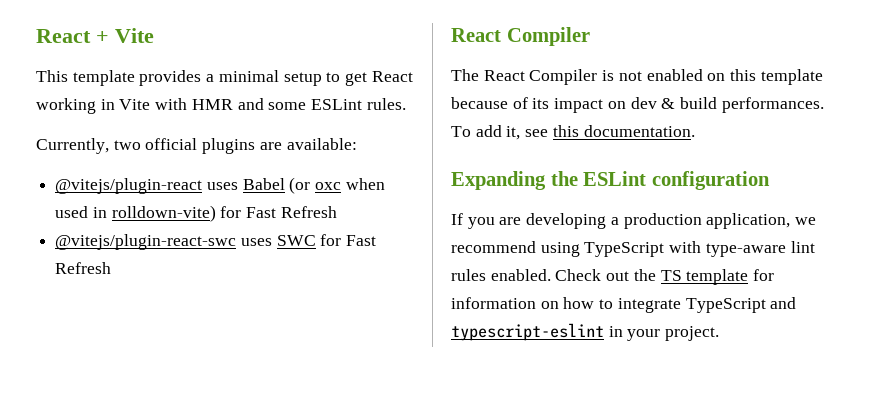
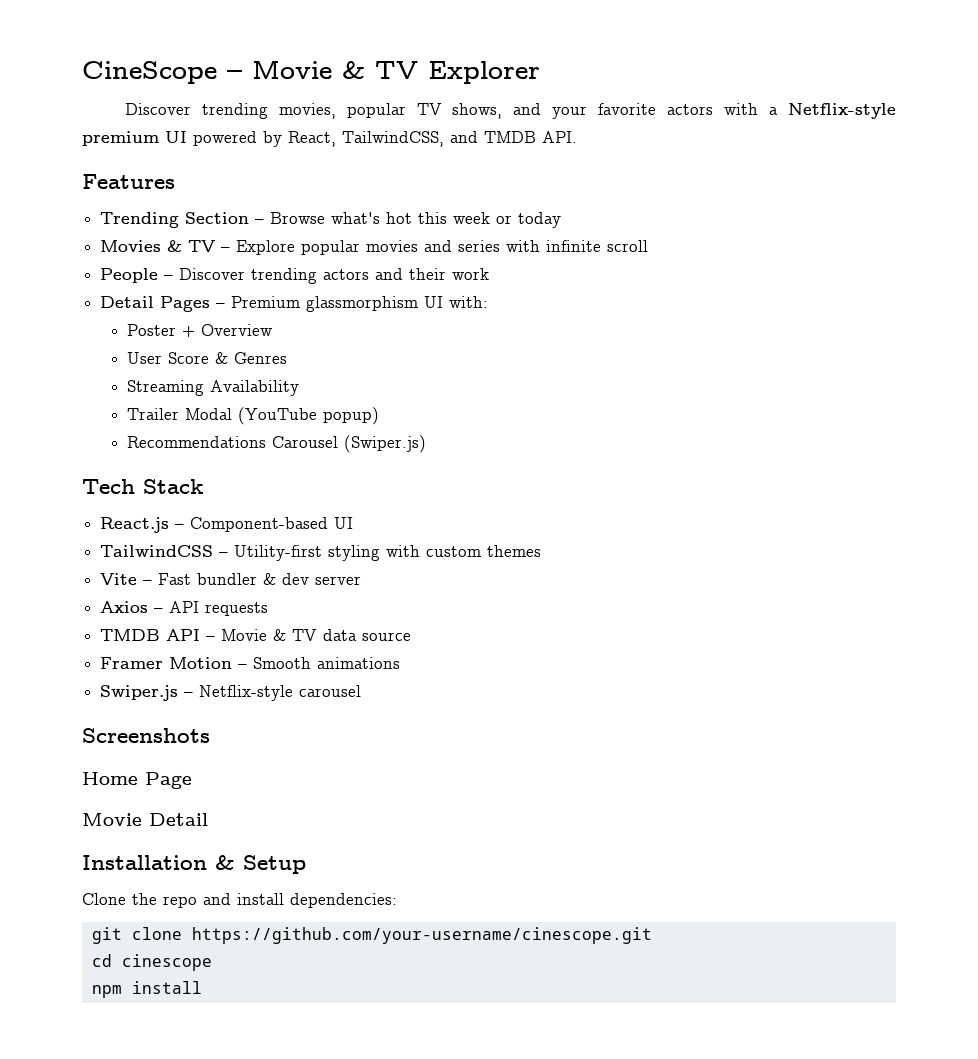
[36,28,154,43] [36,70,413,86] [36,98,406,114] [36,138,357,154] [55,177,385,194] [55,205,337,222] [55,234,377,250] [55,262,112,274] [451,27,590,46] [451,69,823,85] [451,97,824,113] [451,125,695,140] [451,171,770,190] [451,213,817,229] [451,241,815,257] [451,269,775,285] [451,297,797,313] [451,323,720,341] React + Vite // This template provides a minimal setup to get React working in Vite with HMR and some ESLint rules. // Currently, two official plugins are available: // @vitejs/plugin-react uses Babel (or oxc when used in rolldown-vite) for Fast Refresh // @vitejs/plugin-react-swc uses SWC for Fast Refresh // React Compiler // The React Compiler is not enabled on this template because of its impact on dev & build performances. To add it, see this documentation. // Expanding the ESLint configuration // If you are developing a production application, we recommend using TypeScript with type-aware lint rules enabled. Check out the TS template for information on how to integrate TypeScript and typescript-eslint in your project. -> [82,60,540,84] [124,103,896,119] [82,131,577,147] [82,174,175,189] [100,212,562,228] [100,240,649,255] [100,268,490,284] [100,296,489,312] [127,324,274,337] [127,352,288,364] [127,380,300,396] [127,407,380,425] [127,435,427,453] [82,479,204,494] [100,517,354,533] [100,545,542,561] [100,573,362,585] [100,601,269,616] [100,629,412,641] [100,657,401,669] [100,685,362,701] [82,728,210,743] [82,772,192,789] [82,813,208,826] [82,855,306,874] [82,893,397,908] [91,927,652,944] [91,954,212,971] [91,981,202,998] CineScope – Movie & TV Explorer // Discover trending movies, popular TV shows, and your favorite actors with a Netflix‑style premium UI powered by React, TailwindCSS, and TMDB API. // Features // Trending Section – Browse what's hot this week or today // Movies & TV – Explore popular movies and series with infinite scroll // People – Discover trending actors and their work // Detail Pages – Premium glassmorphism UI with: // Poster + Overview // User Score & Genres // Streaming Availability // Trailer Modal (YouTube popup) // Recommendations Carousel (Swiper.js) // Tech Stack // React.js – Component‑based UI // TailwindCSS – Utility‑first styling with custom themes // Vite – Fast bundler & dev server // Axios – API requests // TMDB API – Movie & TV data source // Framer Motion – Smooth animations // Swiper.js – Netflix‑style carousel // Screenshots // Home Page // Movie Detail // Installation & Setup // Clone the repo and install dependencies: // git clone https://github.com/your-username/cinescope.git // cd cinescope // npm install

